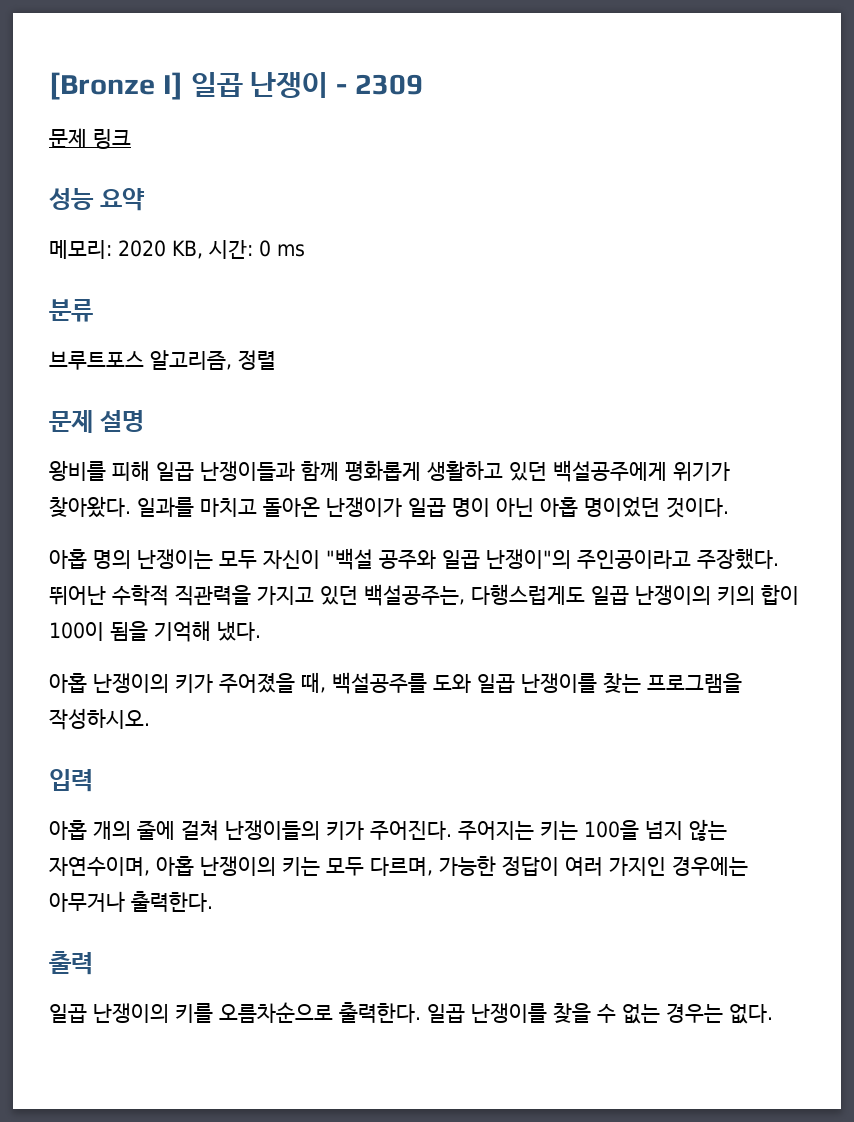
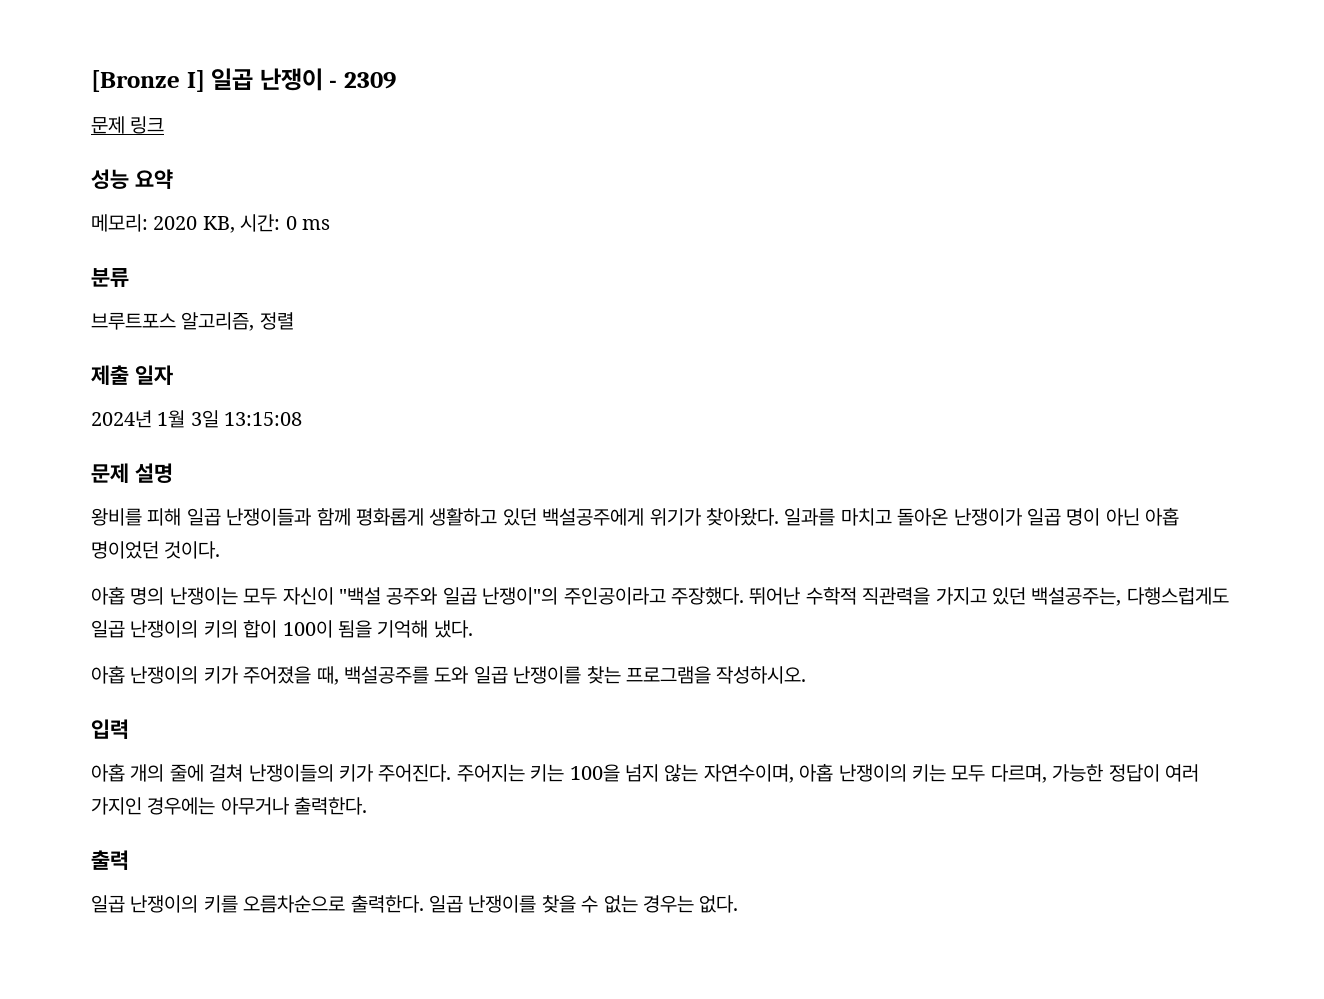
(276, 360) none -> [91,365,173,385] [91,410,303,428] // 제출 일자 // 2024년 1월 3일 13:15:08

